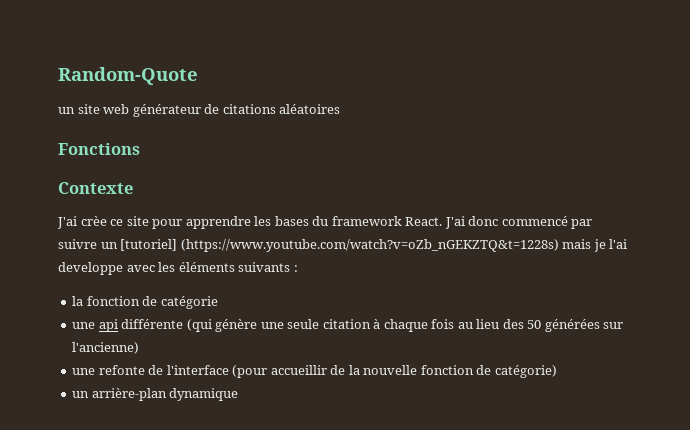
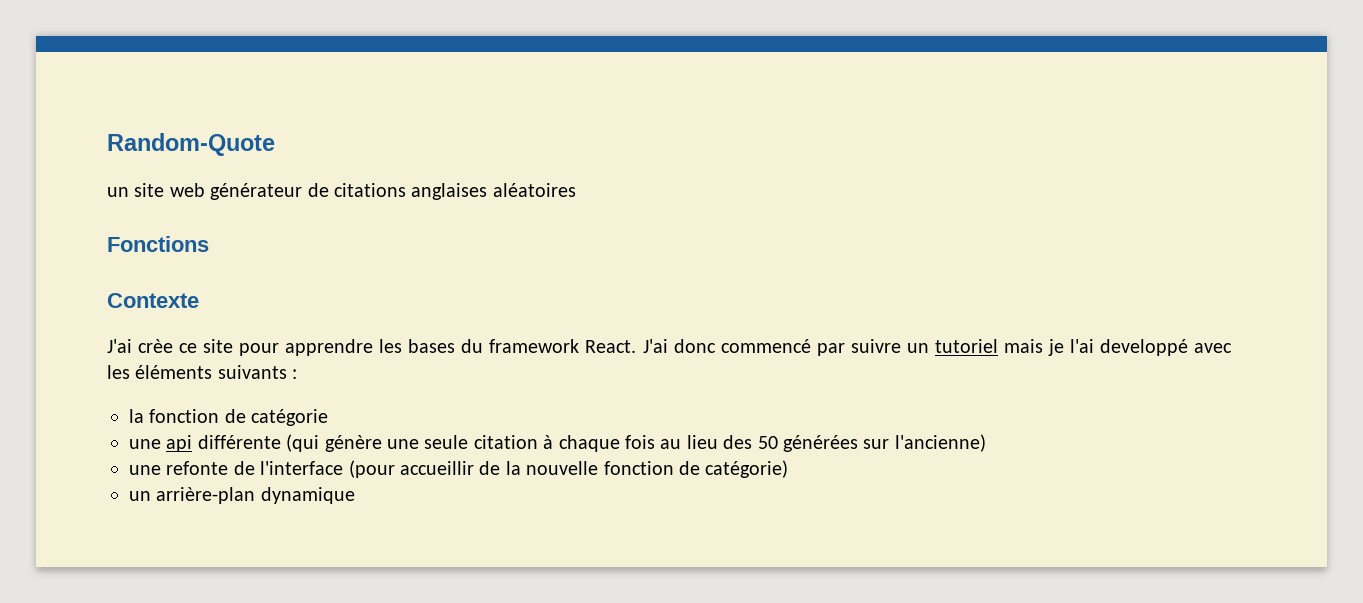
(276, 109) none -> [411,183,488,200] anglaises
[120,239,559,252] [tutoriel] (https://www.youtube.com/watch?v=oZb_nGEKZTQ&t=1228s) -> [934,339,998,353] tutoriel
[58,262,123,275] developpe -> [1099,339,1188,356] developpé

